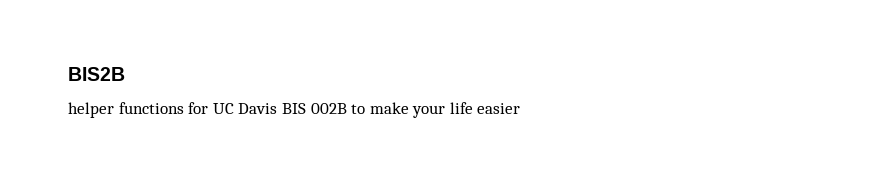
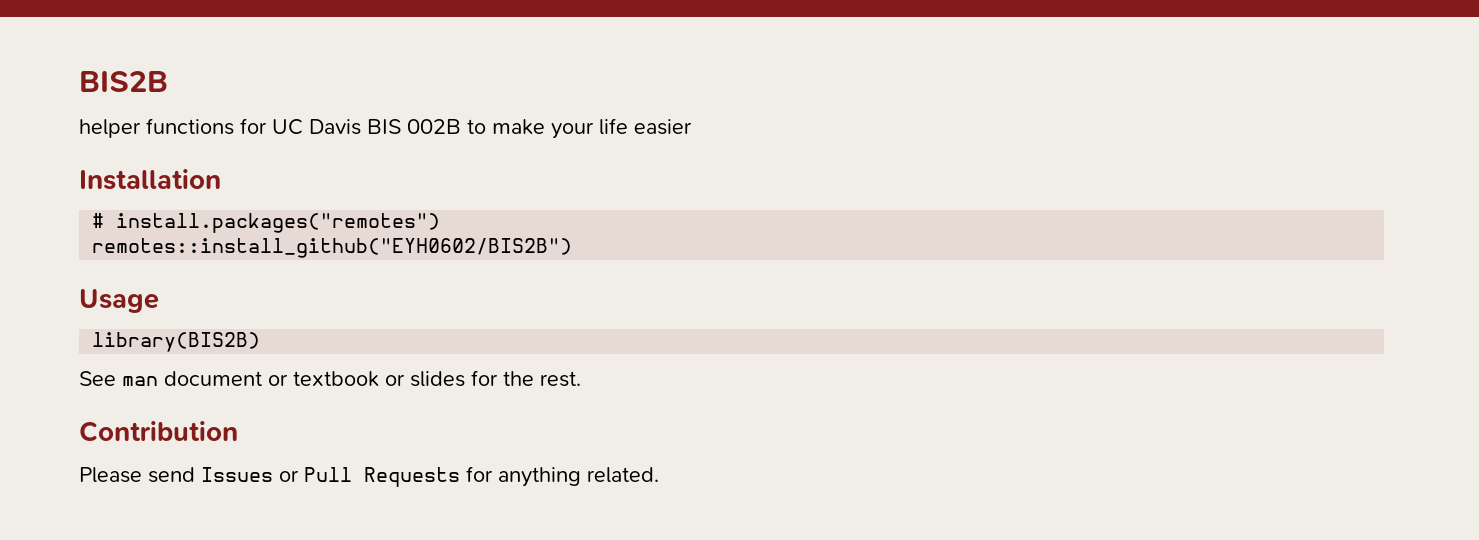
(521, 108) none -> [79,169,221,190] [92,213,441,233] [92,238,573,258] [79,289,159,313] [92,332,261,352] [79,370,581,387] [79,421,238,442] [79,466,659,487] // Installation // # install.packages("remotes") // remotes::install_github("EYH0602/BIS2B") // Usage // library(BIS2B) // See man document or textbook or slides for the rest. // Contribution // Please send Issues or Pull Requests for anything related.

